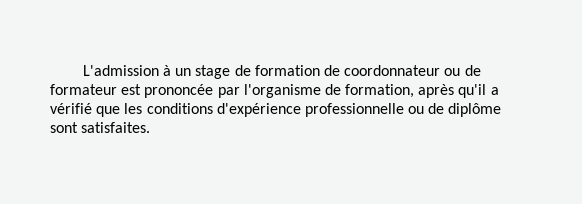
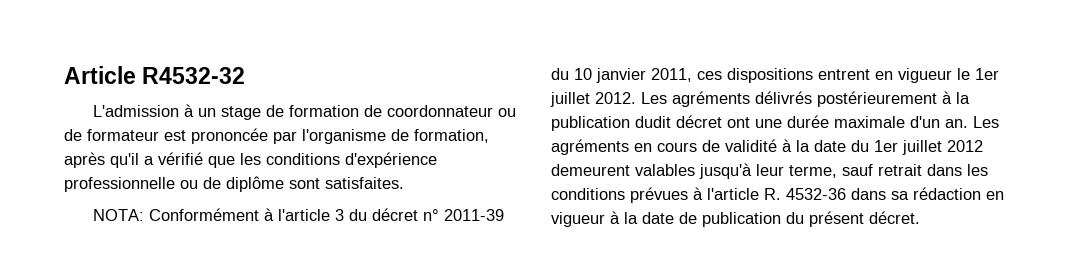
(82, 70) none -> [64,66,246,84] Article R4532-32 //
(151, 127) none -> [93,208,505,221] [551,68,999,83] [550,91,970,107] [551,115,999,131] [551,139,983,155] [551,163,988,179] [551,187,1004,203] [551,211,920,227] // NOTA: Conformément à l'article 3 du décret n° 2011-39 du 10 janvier 2011, ces dispositions entrent en vigueur le 1er juillet 2012. Les agréments délivrés postérieurement à la publication dudit décret ont une durée maximale d'un an. Les agréments en cours de validité à la date du 1er juillet 2012 demeurent valables jusqu'à leur terme, sauf retrait dans les conditions prévues à l'article R. 4532-36 dans sa rédaction en vigueur à la date de publication du présent décret.

